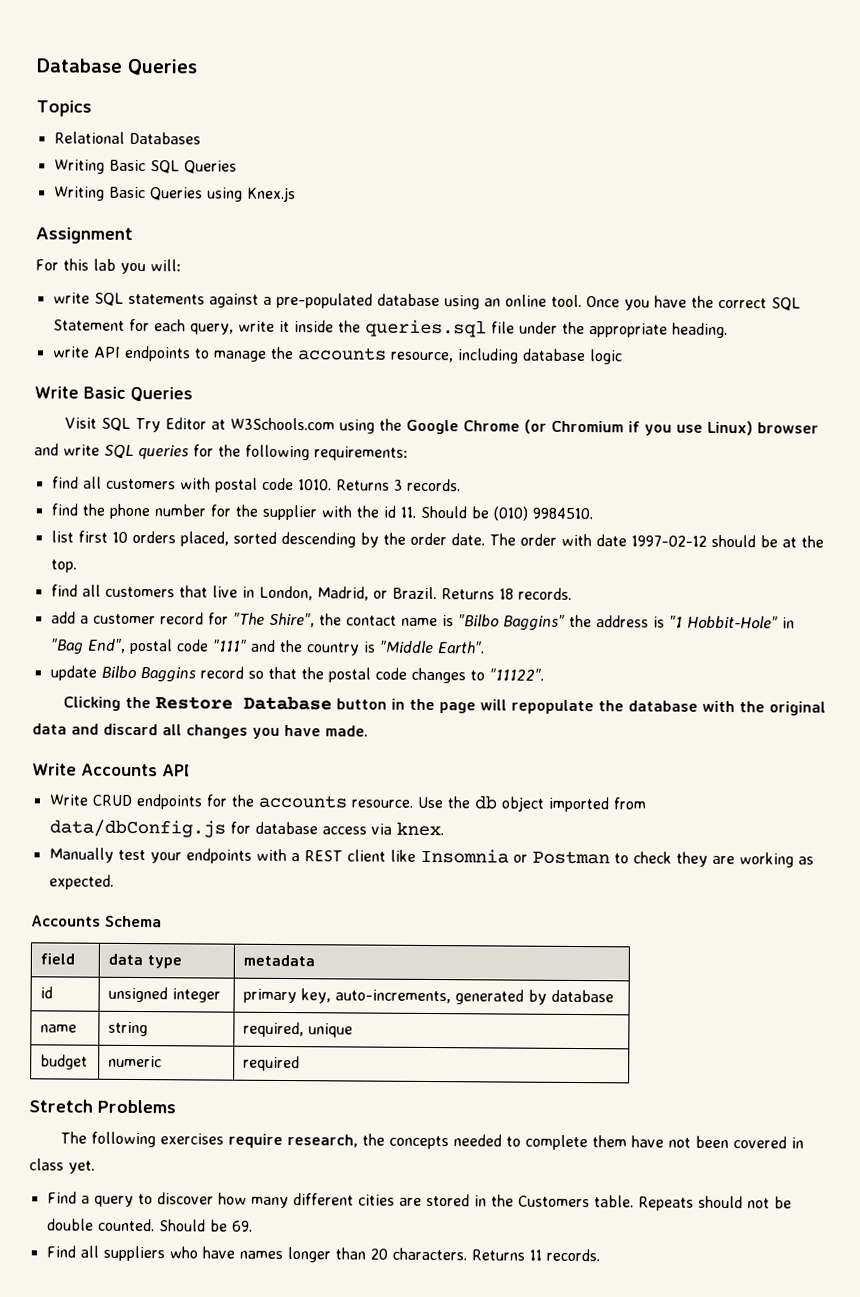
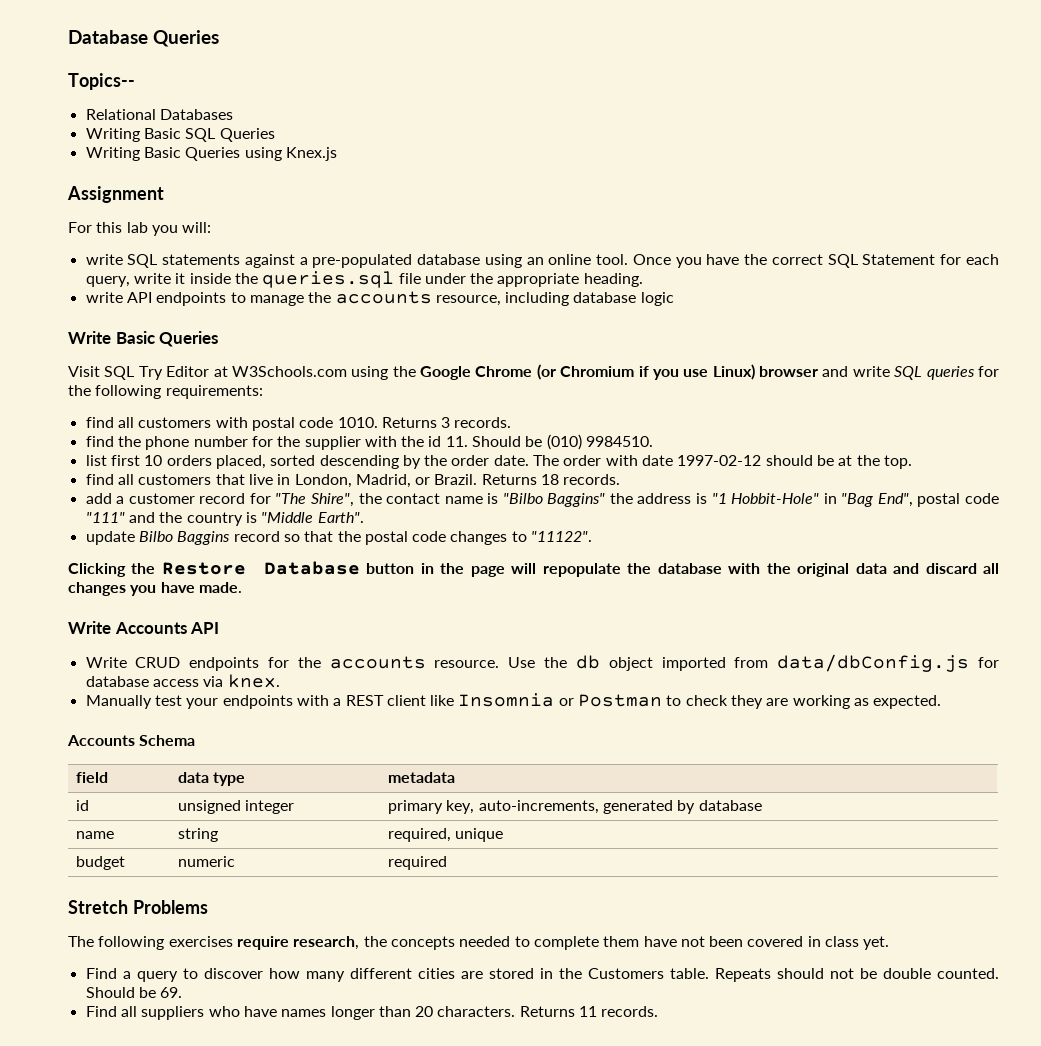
[36,100,92,117] Topics -> [68,73,135,90] Topics--

